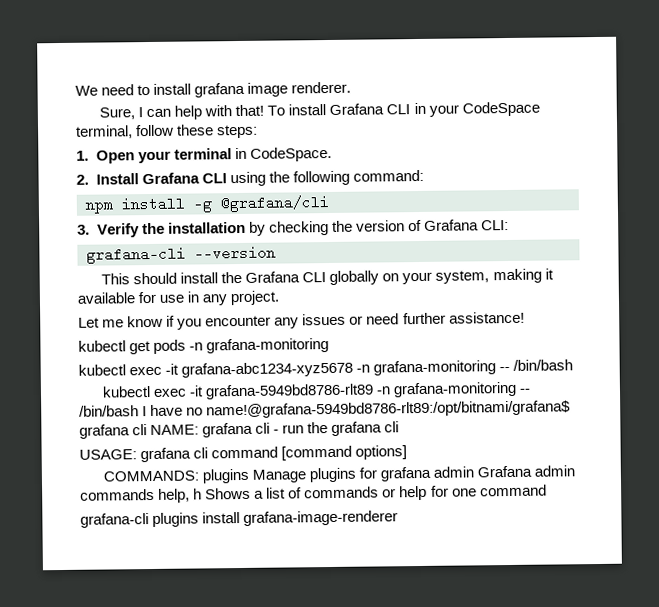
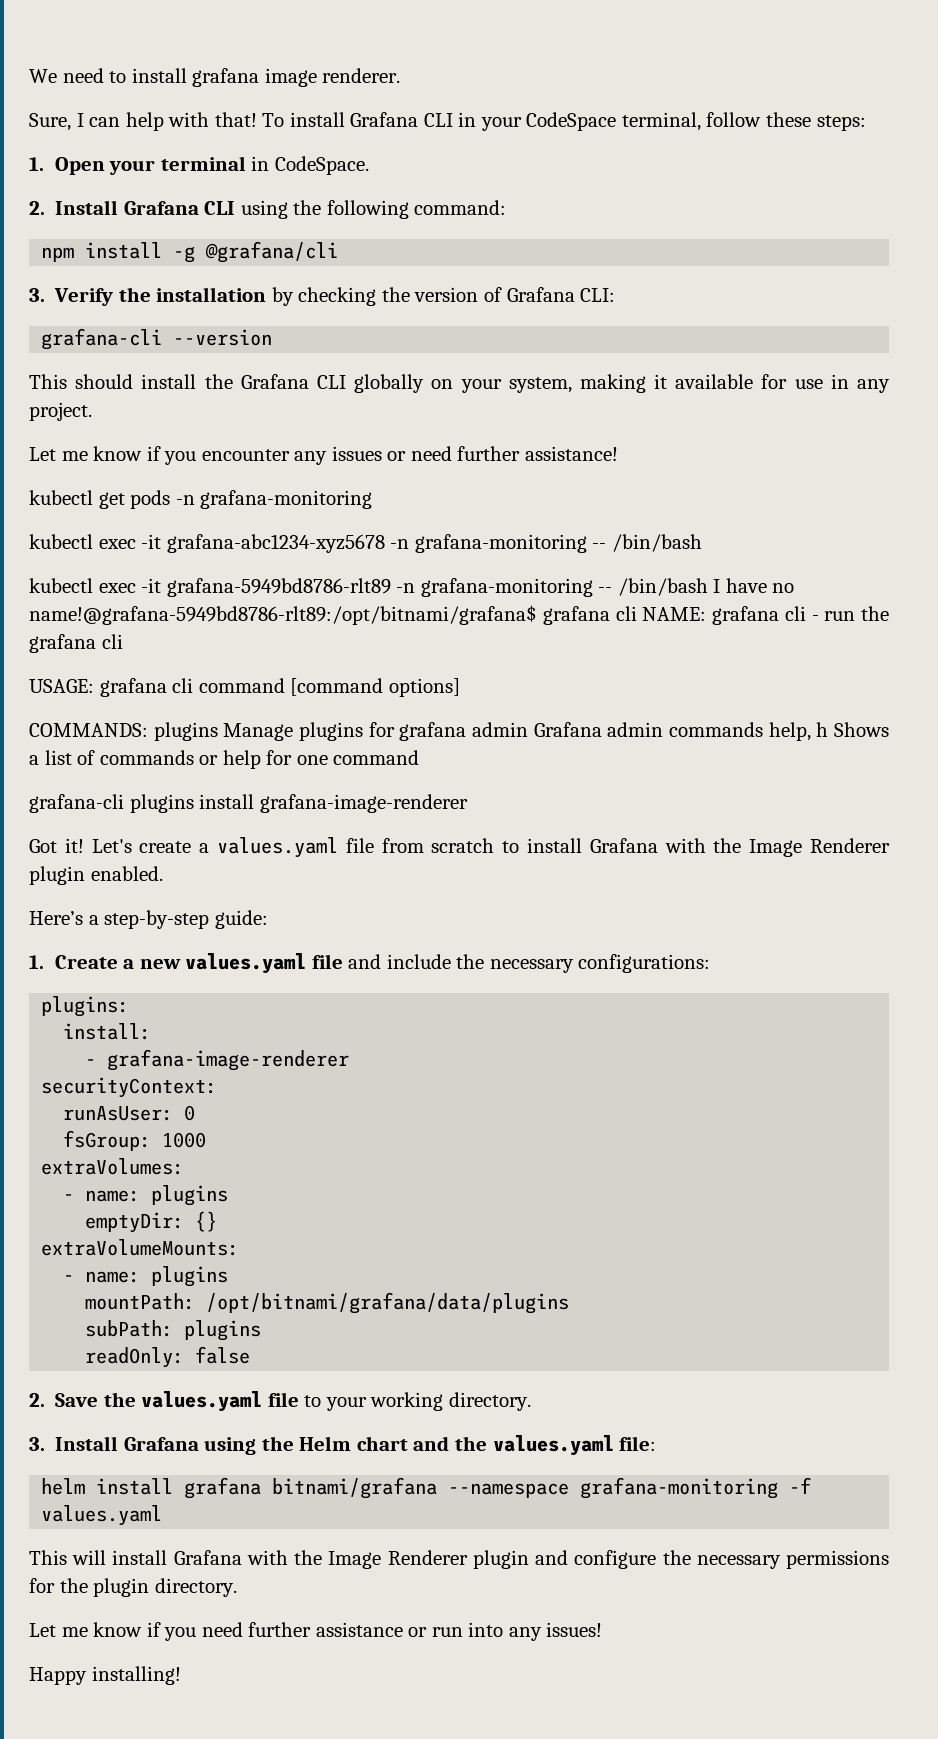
(399, 518) none -> [29,837,890,858] [29,866,163,885] [29,910,268,929] [29,953,711,974] [41,996,130,1017] [63,1023,152,1040] [85,1049,350,1071] [41,1077,218,1098] [63,1105,196,1121] [63,1130,207,1151] [41,1158,185,1175] [63,1185,229,1206] [85,1211,218,1233] [41,1239,240,1256] [63,1266,229,1287] [85,1292,570,1314] [85,1320,262,1341] [85,1346,251,1368] [29,1391,531,1412] [29,1435,657,1456] [41,1477,812,1499] [41,1505,163,1526] [29,1550,890,1569] [29,1578,237,1597] [29,1622,603,1641] [29,1666,181,1685] // Got it! Let's create a values.yaml file from scratch to install Grafana with the Image Renderer plugin enabled. // Here’s a step-by-step guide: // 1. Create a new values.yaml file and include the necessary configurations: // plugins: // install: // - grafana-image-renderer // securityContext: // runAsUser: 0 // fsGroup: 1000 // extraVolumes: // - name: plugins // emptyDir: {} // extraVolumeMounts: // - name: plugins // mountPath: /opt/bitnami/grafana/data/plugins // subPath: plugins // readOnly: false // 2. Save the values.yaml file to your working directory. // 3. Install Grafana using the Helm chart and the values.yaml file: // helm install grafana bitnami/grafana --namespace grafana-monitoring -f values.yaml // This will install Grafana with the Image Renderer plugin and configure the necessary permissions for the plugin directory. // Let me know if you need further assistance or run into any issues! // Happy installing!

